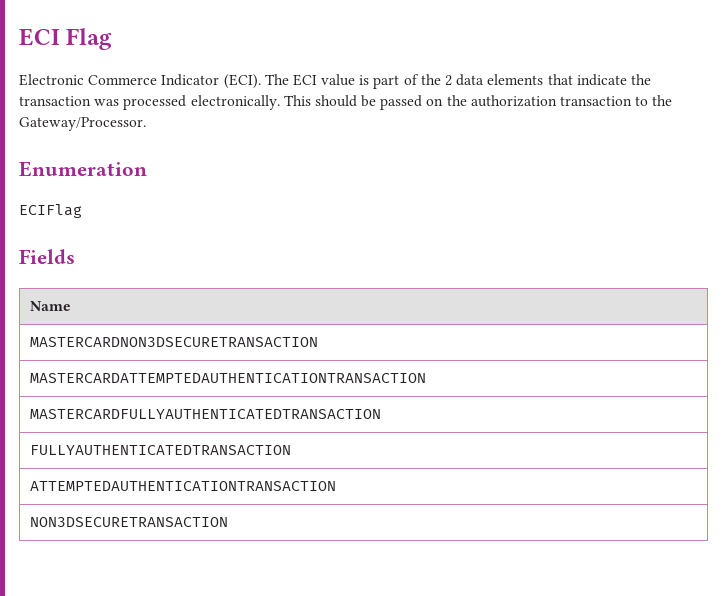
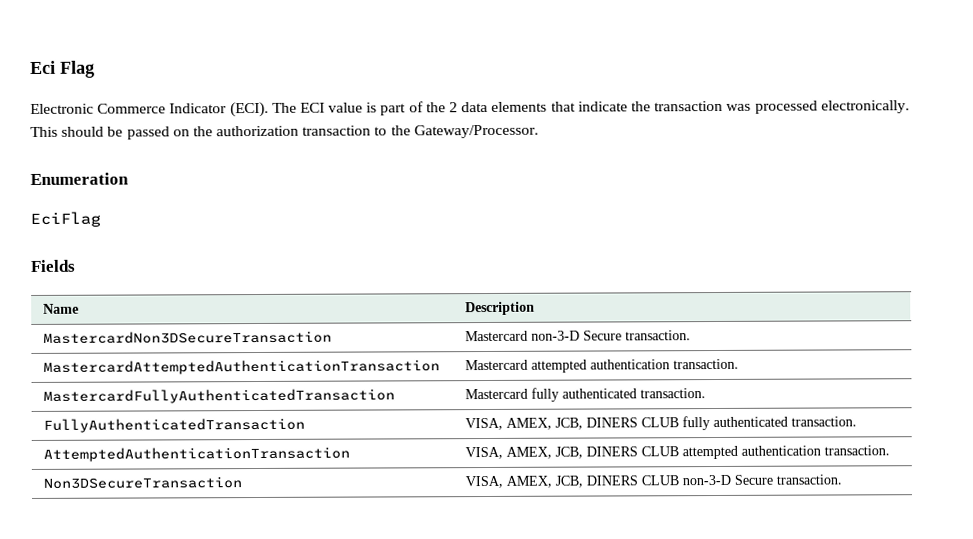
[19,28,60,46] ECI -> [30,60,56,74] Eci
[19,204,82,218] ECIFlag -> [30,211,101,227] EciFlag
[29,337,318,347] [29,373,426,383] [29,409,381,419] [29,445,291,455] [29,481,336,491] [29,517,228,527] // MASTERCARDNON3DSECURETRANSACTION // MASTERCARDATTEMPTEDAUTHENTICATIONTRANSACTION // MASTERCARDFULLYAUTHENTICATEDTRANSACTION // FULLYAUTHENTICATEDTRANSACTION // ATTEMPTEDAUTHENTICATIONTRANSACTION // NON3DSECURETRANSACTION -> [464,301,535,316] [42,330,332,344] [464,330,691,342] [42,359,440,375] [464,358,739,373] [42,388,395,404] [464,387,706,402] [42,417,305,433] [464,416,857,431] [42,446,350,462] [464,445,890,460] [42,476,242,489] [464,474,842,489] | Description // MastercardNon3DSecureTransaction | Mastercard non-3-D Secure transaction. // MastercardAttemptedAuthenticationTransaction | Mastercard attempted authentication transaction. // MastercardFullyAuthenticatedTransaction | Mastercard fully authenticated transaction. // FullyAuthenticatedTransaction | VISA, AMEX, JCB, DINERS CLUB fully authenticated transaction. // AttemptedAuthenticationTransaction | VISA, AMEX, JCB, DINERS CLUB attempted authentication transaction. // Non3DSecureTransaction | VISA, AMEX, JCB, DINERS CLUB non-3-D Secure transaction.

